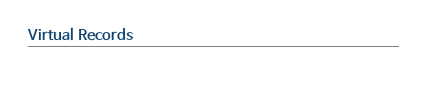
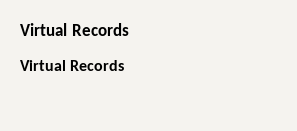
[27,27,134,41] Virtual Records -> [20,23,129,36] [20,60,125,71] Virtual Records // Virtual Records

